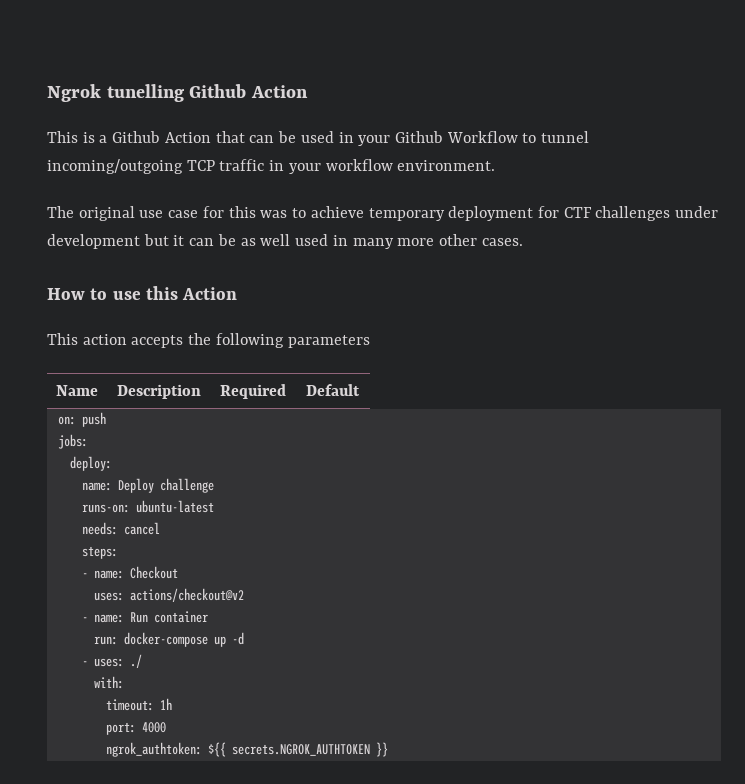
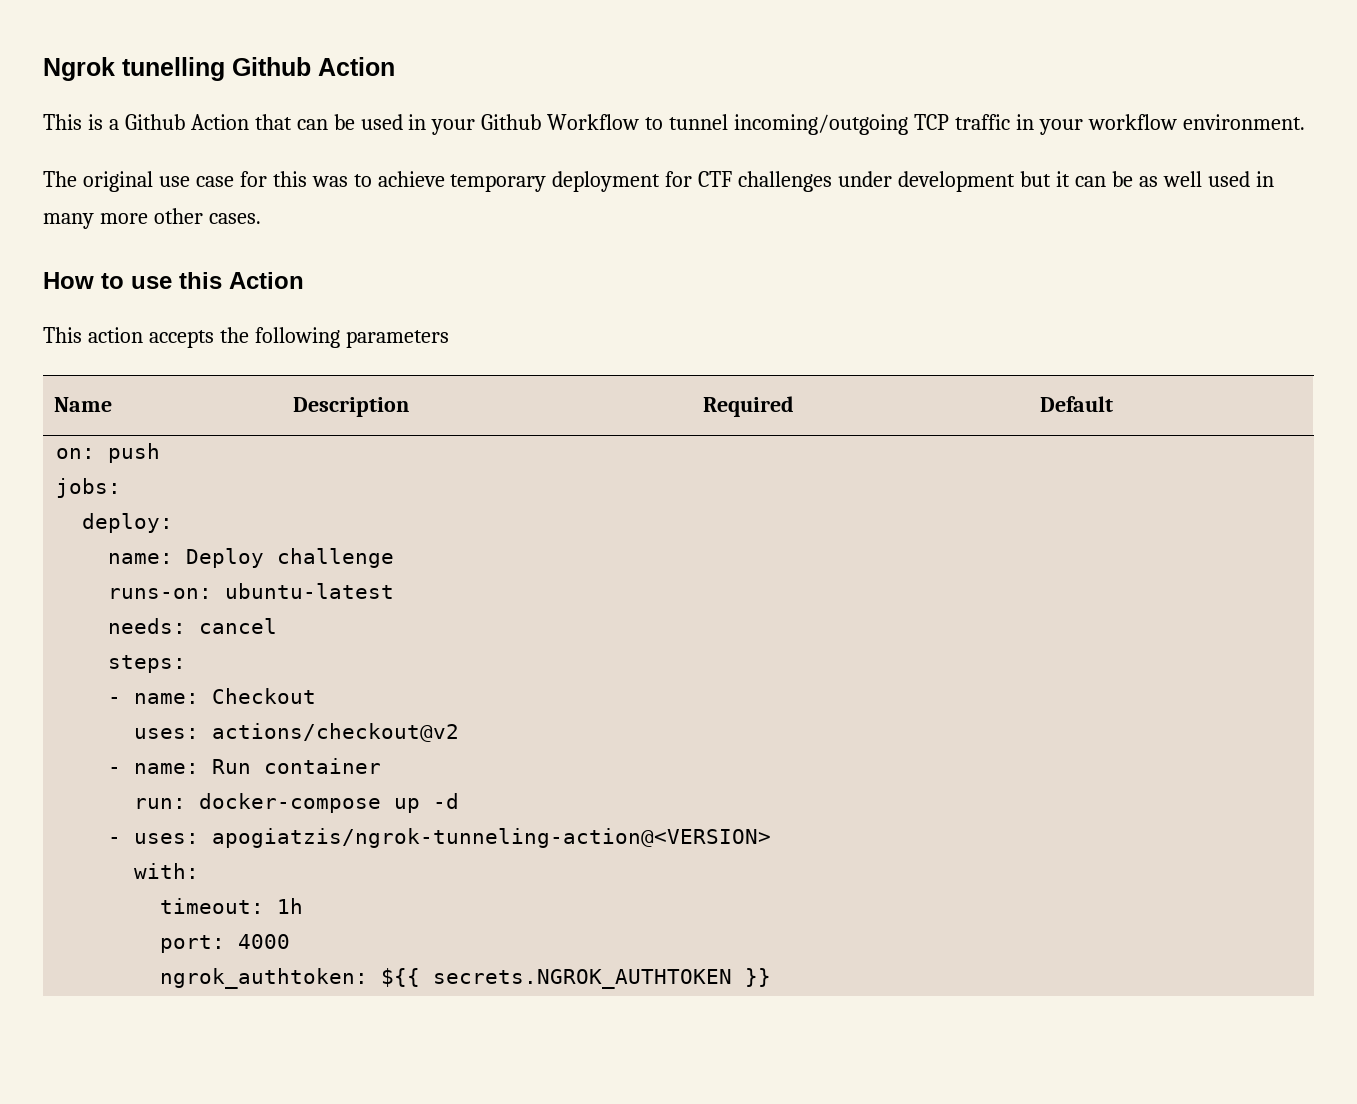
[129,654,142,668] ./ -> [212,828,772,848] apogiatzis/ngrok-tunneling-action@<VERSION>

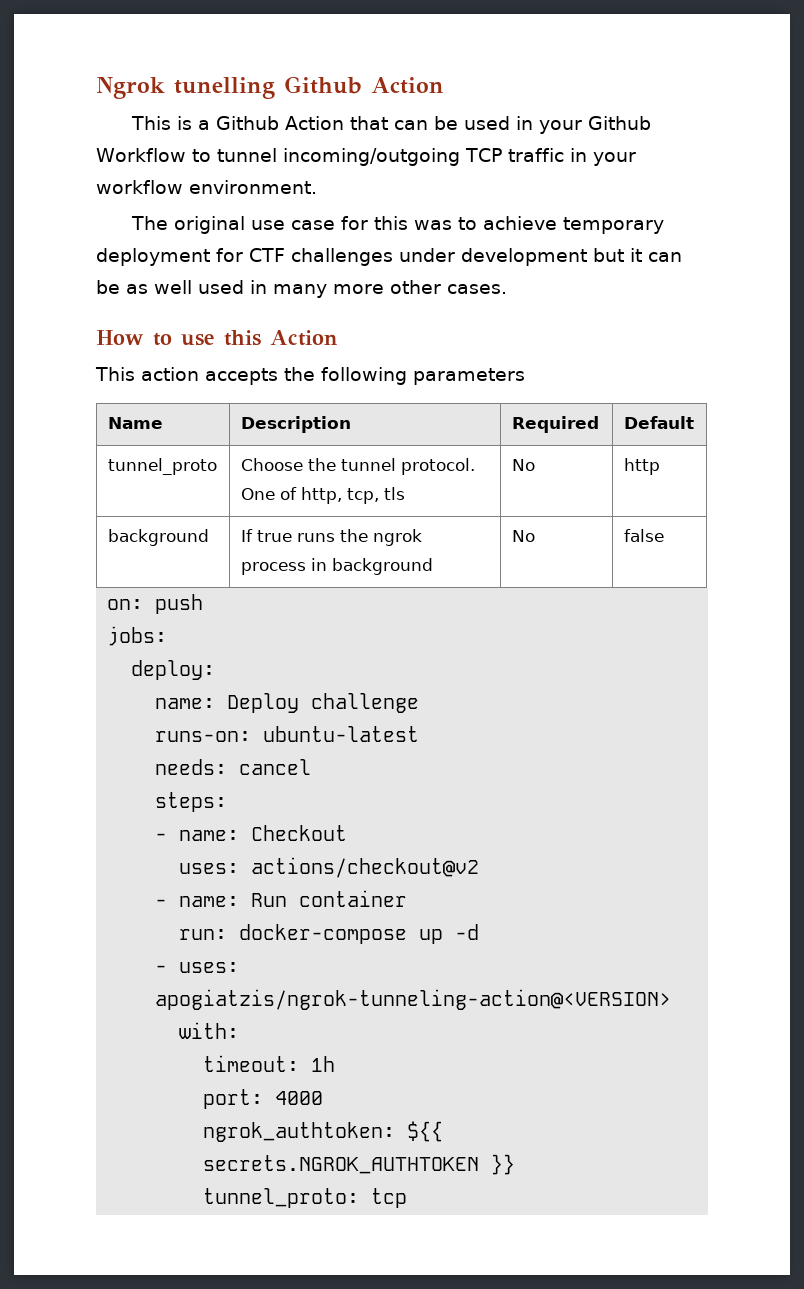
(1113, 404) none -> [107,458,217,475] [240,458,475,475] [240,487,405,504] [511,459,535,471] [623,458,660,475] [107,529,209,546] [240,529,422,546] [240,558,433,575] [511,530,535,542] [623,529,664,542] // tunnel_proto | Choose the tunnel protocol. One of http, tcp, tls | No | http // background | If true runs the ngrok process in background | No | false
(772, 977) none -> [203,1188,408,1208] // tunnel_proto: tcp

